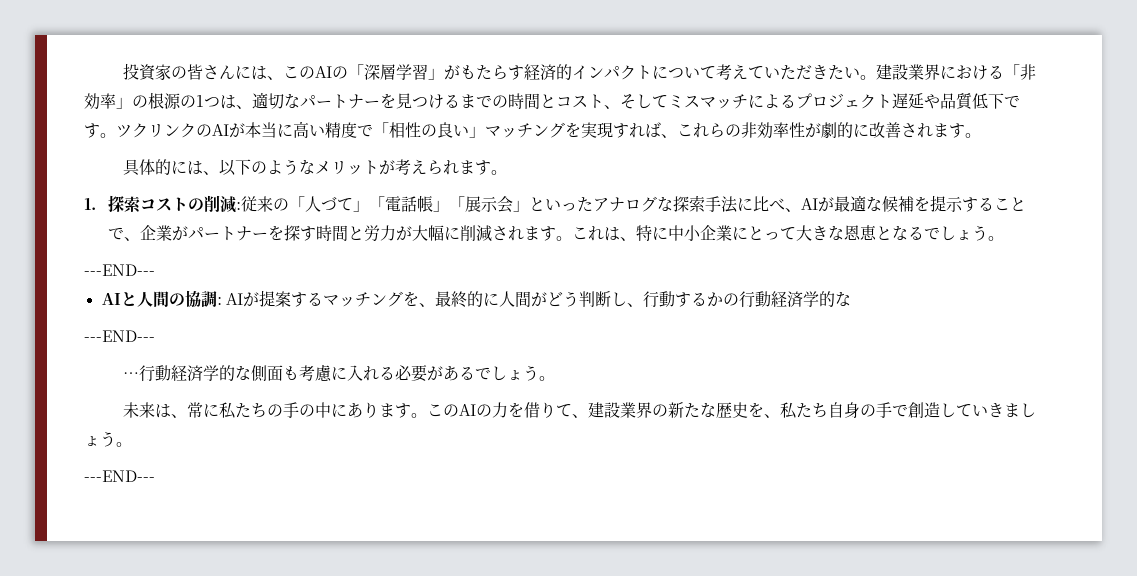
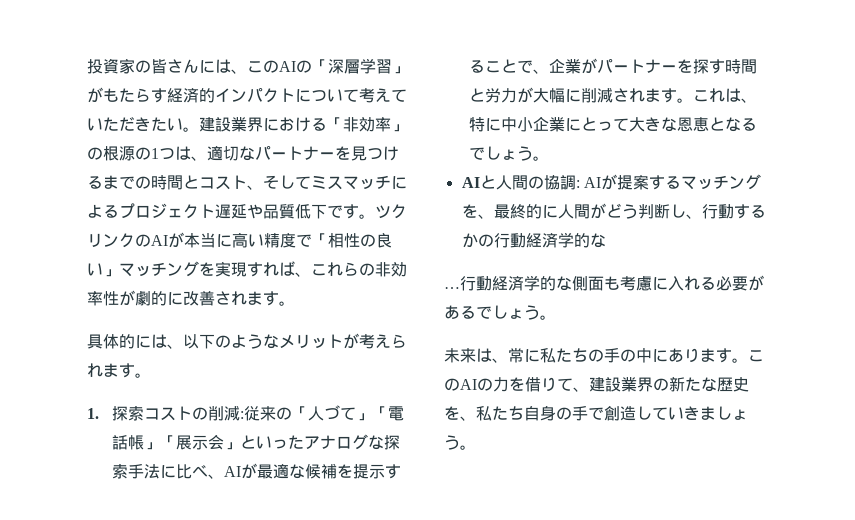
[84,264,155,276] // ---END--- -> (549, 158) none
[84,330,155,342] // ---END--- -> (606, 240) none
[84,470,155,482] // ---END--- -> (476, 447) none

